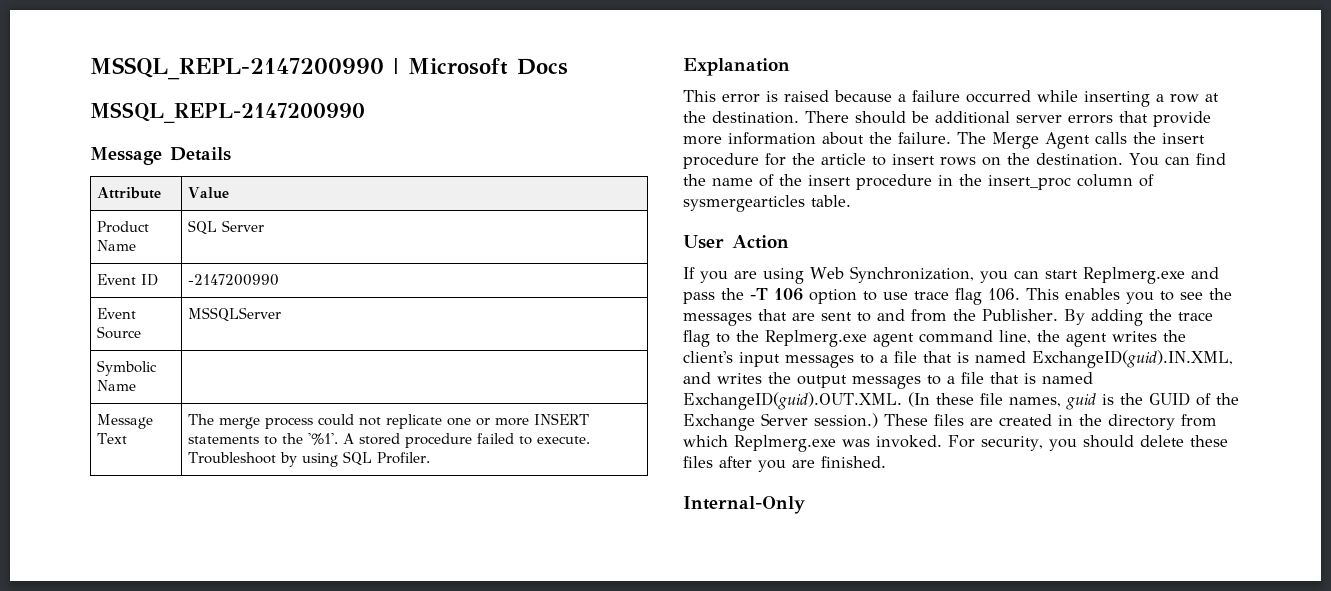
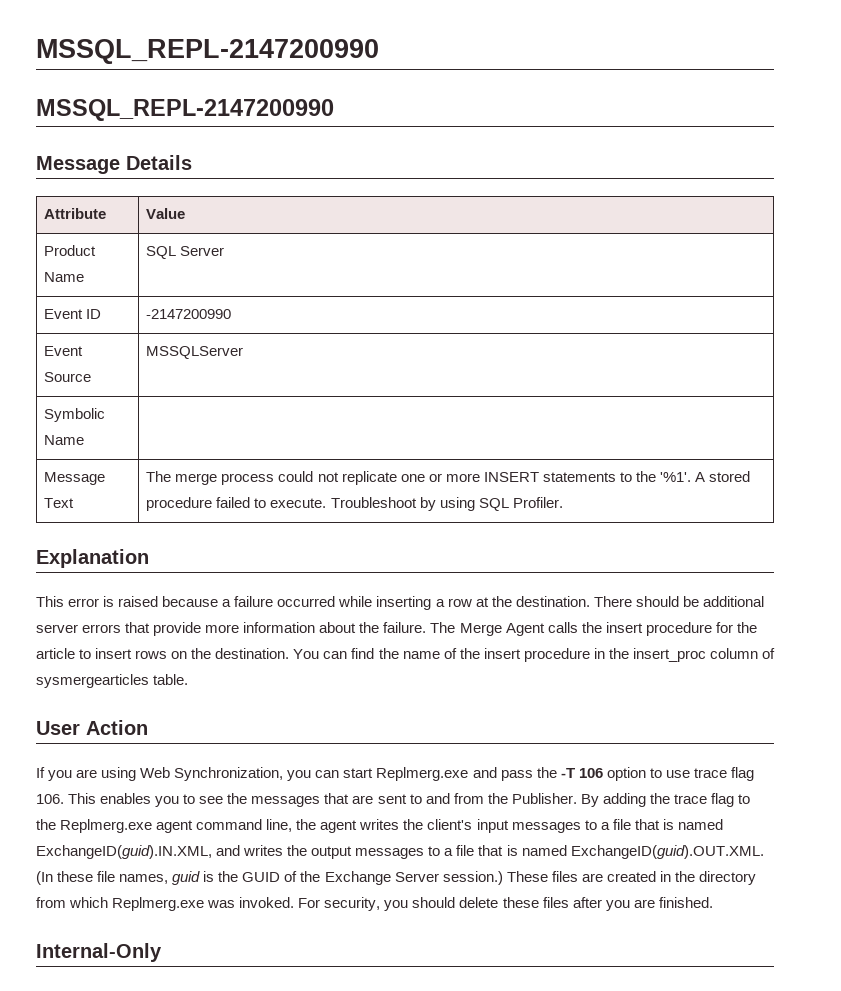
[90,57,568,80] MSSQL_REPL-2147200990 | Microsoft Docs -> [36,39,379,64] MSSQL_REPL-2147200990

